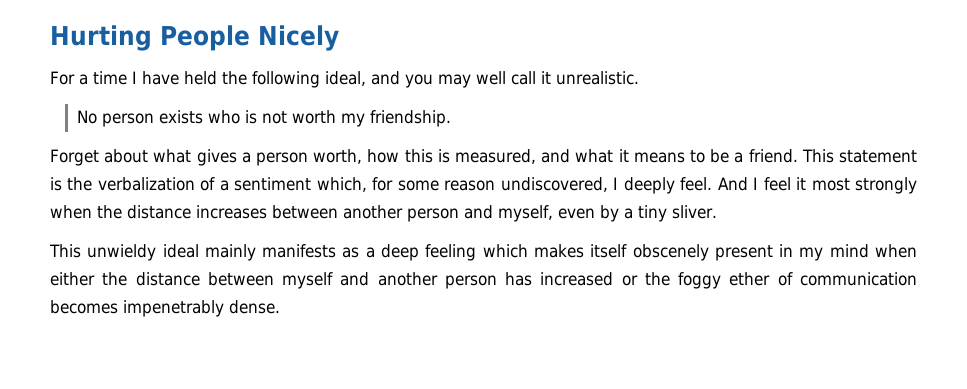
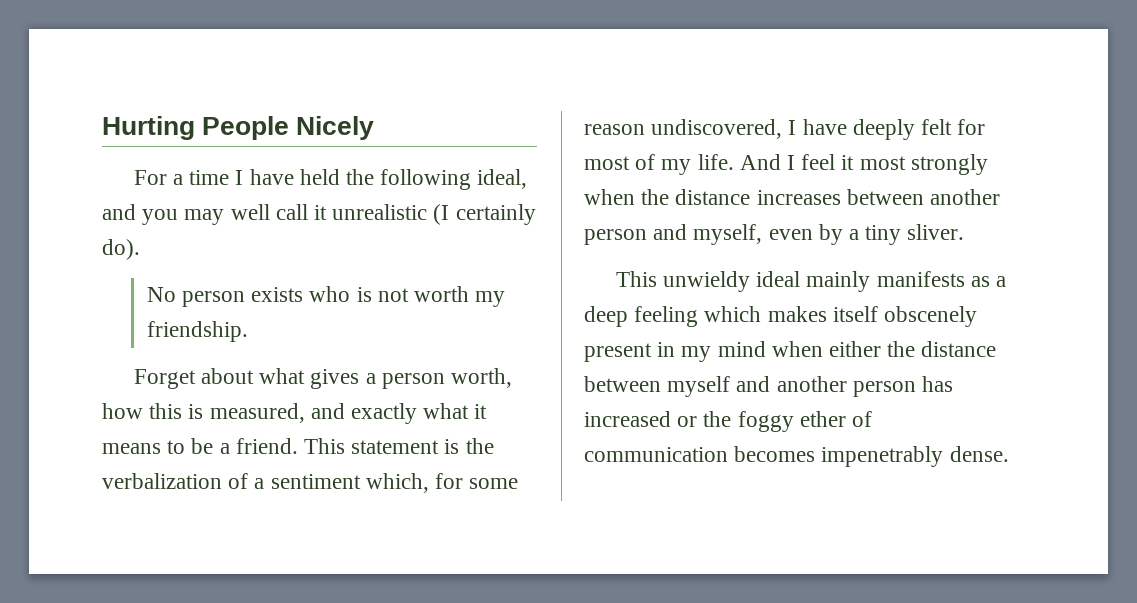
[556,71,639,85] unrealistic. -> [332,204,536,225] [102,239,140,260] unrealistic (I certainly do).
(571, 156) none -> [351,403,418,424] exactly
[623,177,713,194] deeply feel. -> [802,119,986,140] [584,154,734,175] have deeply felt for most of my life.

